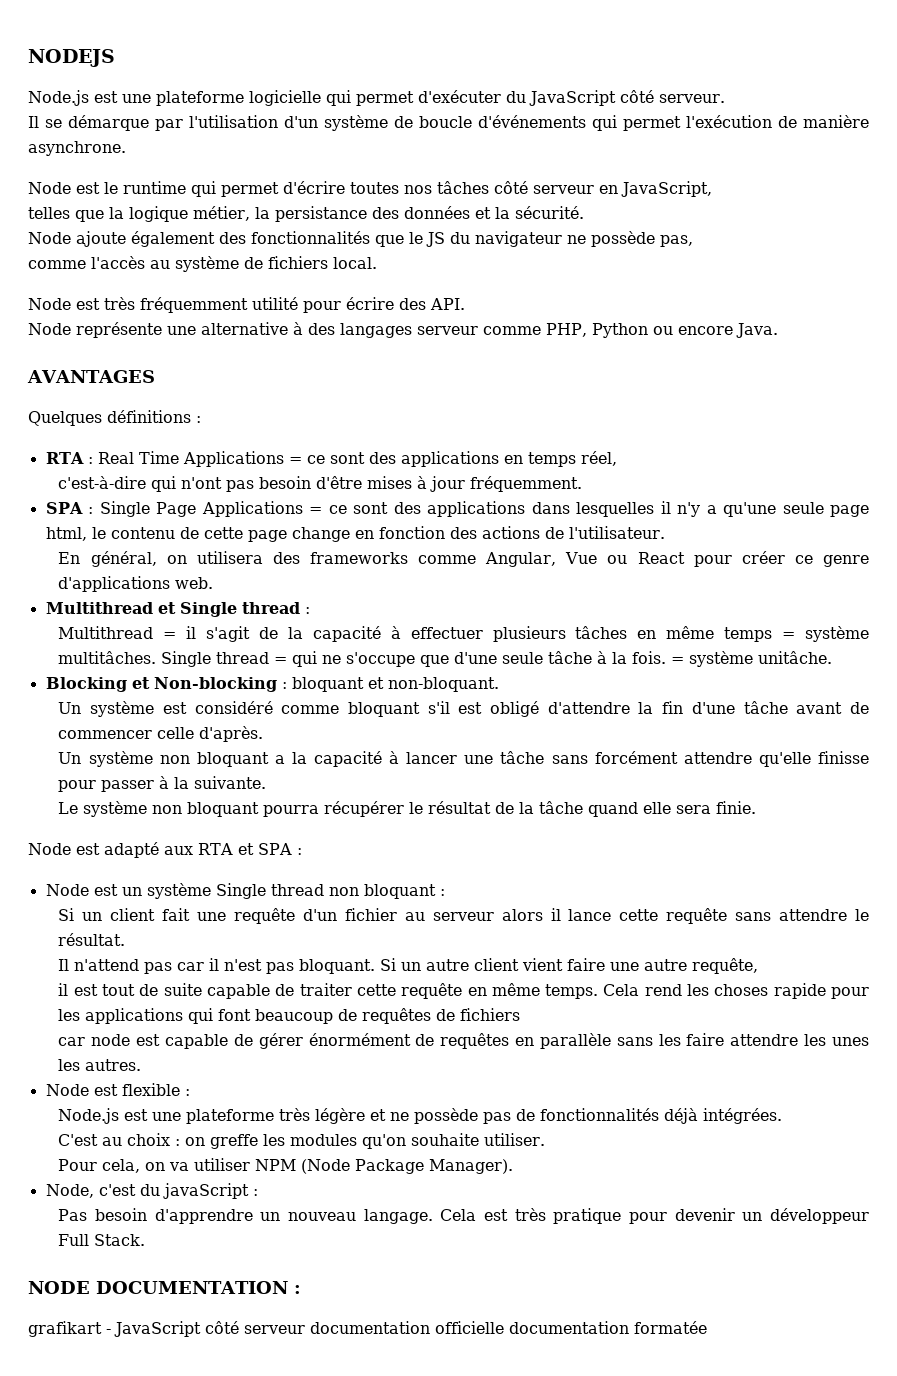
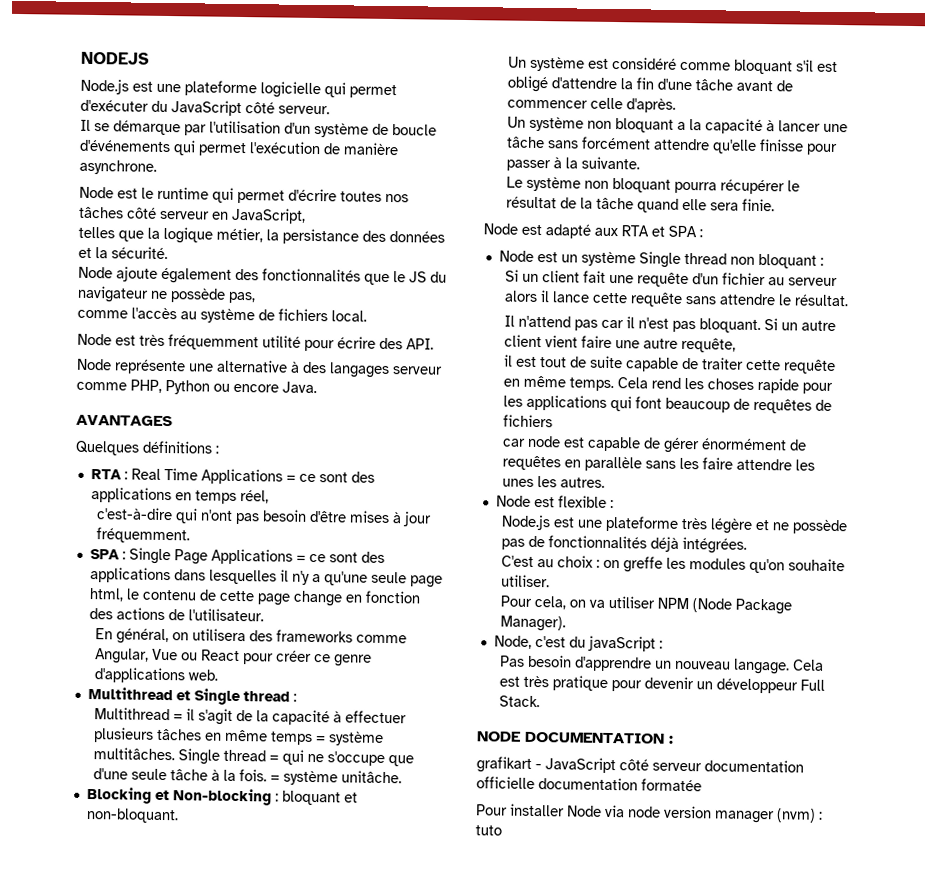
(707, 1327) none -> [476,803,823,824] [475,825,502,836] // Pour installer Node via node version manager (nvm) : tuto

